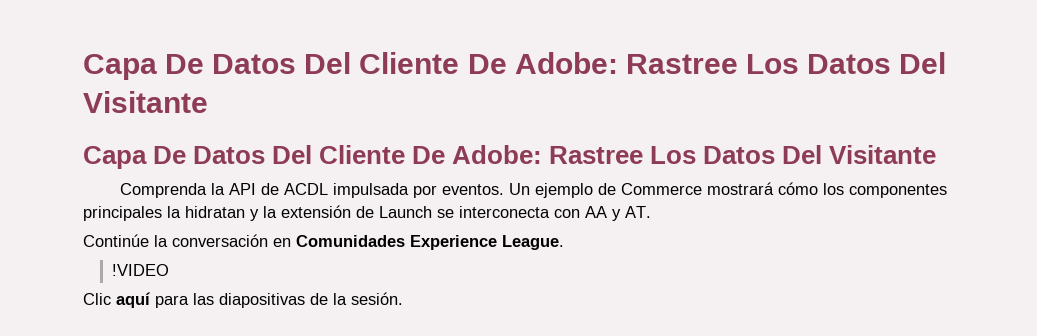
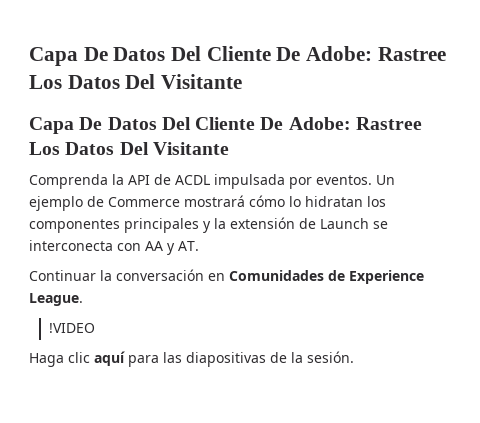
(818, 188) none -> [289,196,363,207] lo hidratan
[167,206,245,218] la hidratan -> (199, 225) none
[83,234,149,247] Continúe -> [29,270,96,281] Continuar
(405, 241) none -> [328,270,345,281] de
[83,293,111,305] Clic -> [29,352,90,367] Haga clic

